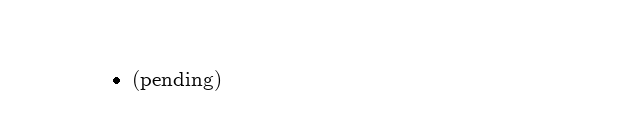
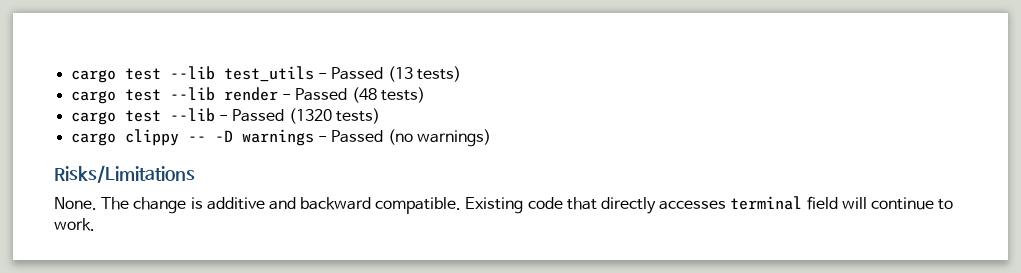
[131,70,222,91] (pending) -> [71,66,461,83] [71,87,425,104] [71,108,380,125] [71,129,491,147] [54,165,195,183] [54,196,954,214] [54,218,95,231] cargo test --lib test_utils - Passed (13 tests) // cargo test --lib render - Passed (48 tests) // cargo test --lib - Passed (1320 tests) // cargo clippy -- -D warnings - Passed (no warnings) // Risks/Limitations // None. The change is additive and backward compatible. Existing code that directly accesses terminal field will continue to work.

